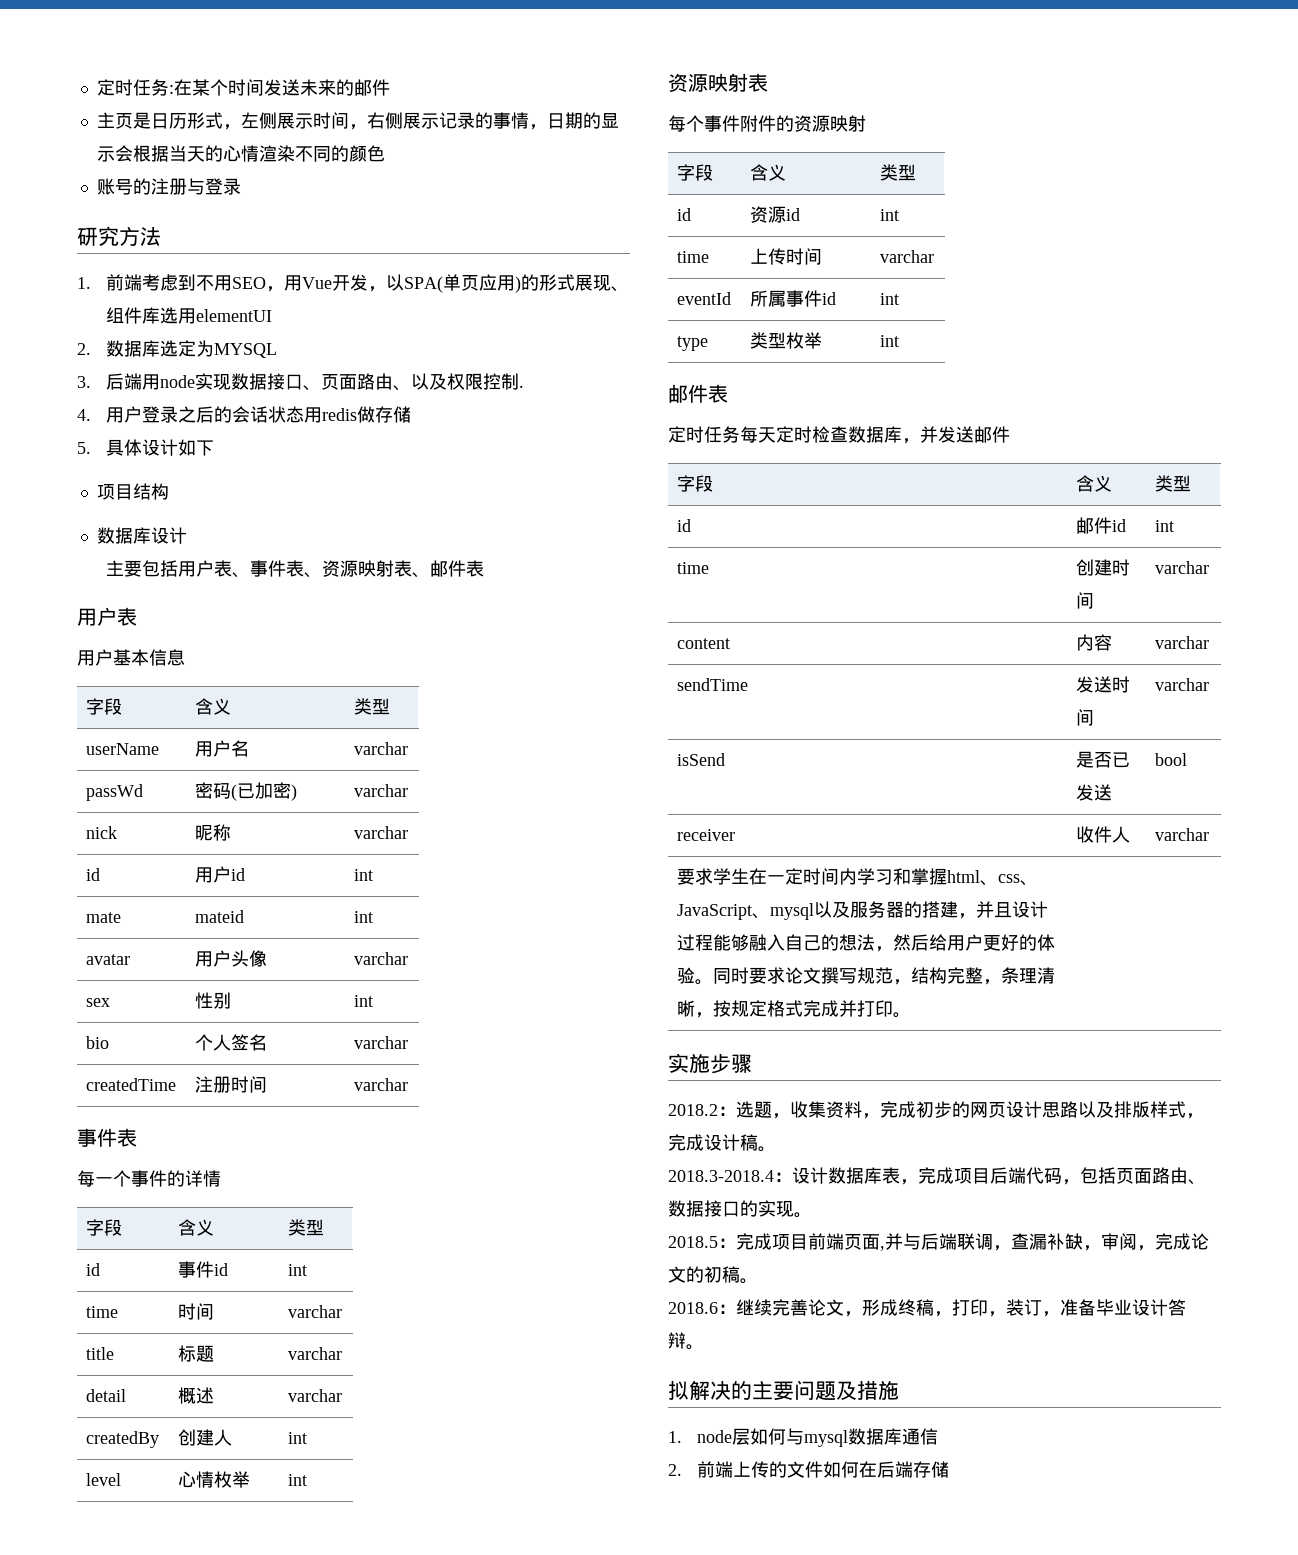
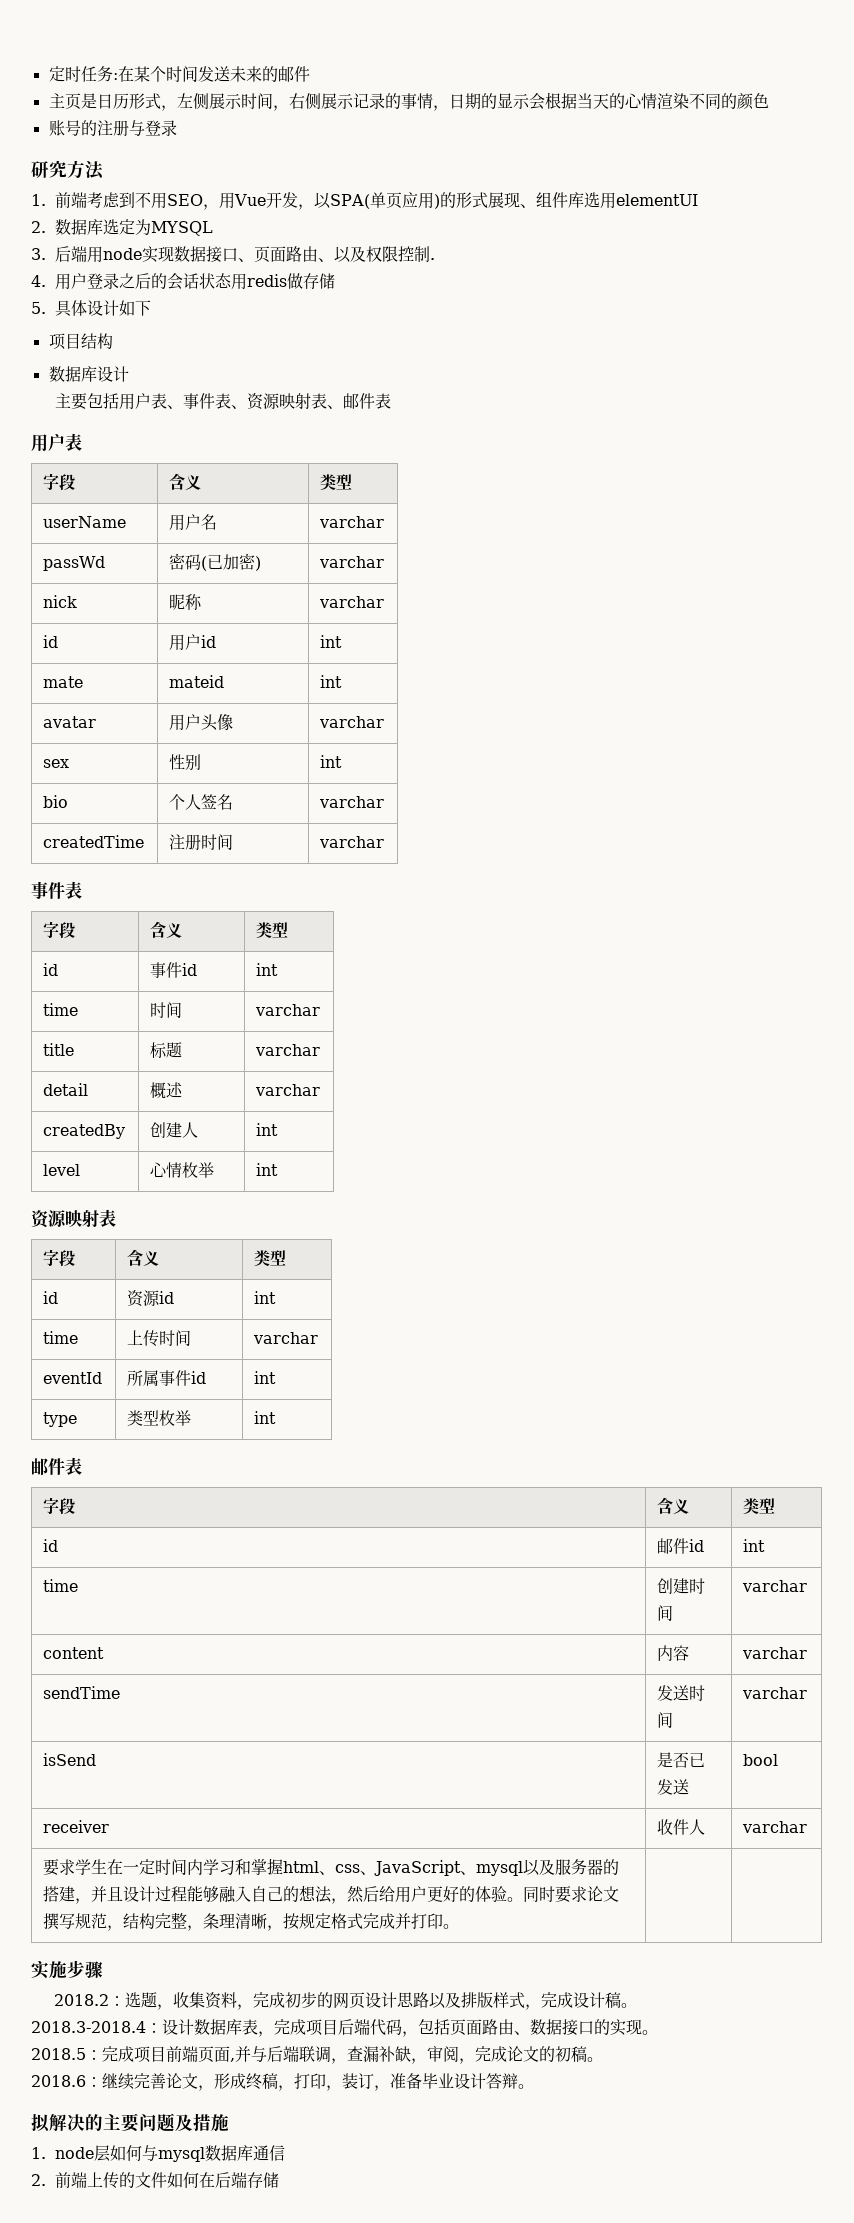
[77,649,185,666] // 用户基本信息 -> (82, 442) none
[77,1170,221,1187] // 每一个事件的详情 -> (82, 890) none
[668,115,866,132] // 每个事件附件的资源映射 -> (116, 1218) none
[668,426,1010,444] // 定时任务每天定时检查数据库，并发送邮件 -> (82, 1466) none

